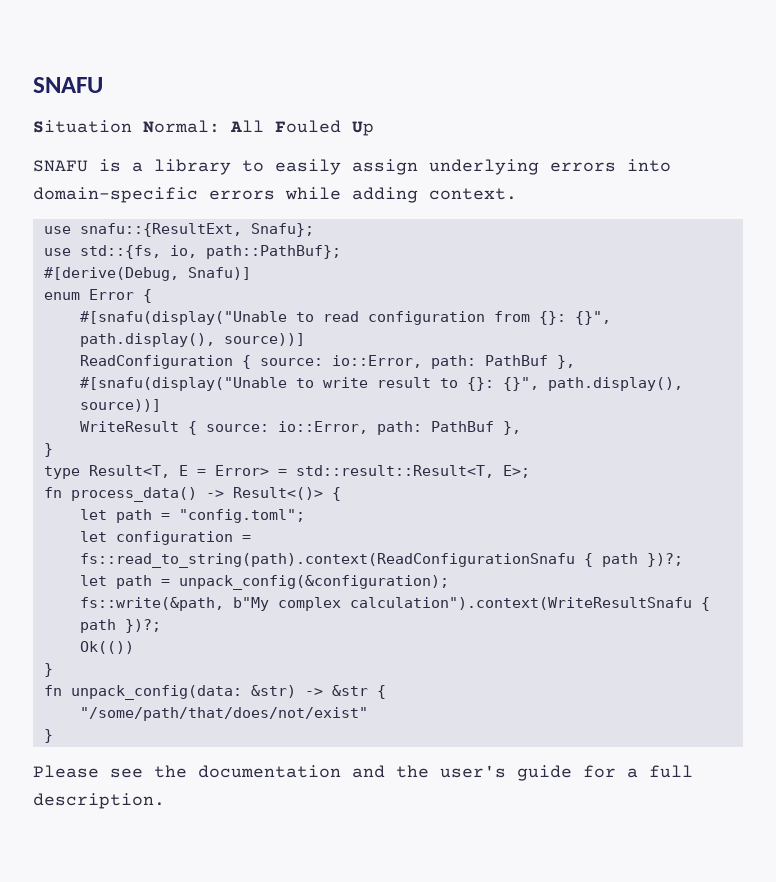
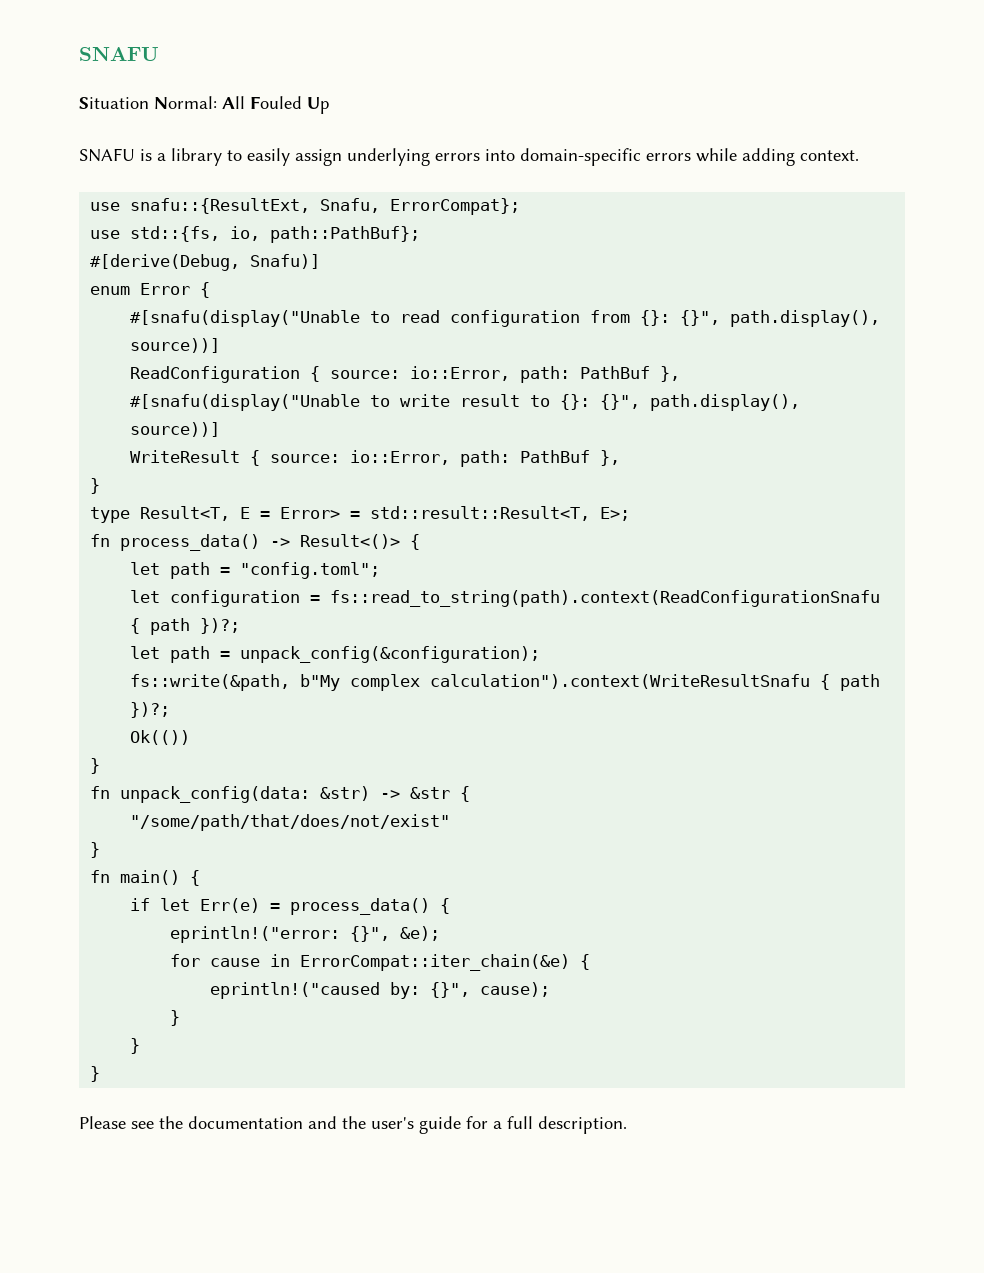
[250,223,314,237] Snafu}; -> [320,198,521,215] Snafu, ErrorCompat};
(53, 736) none -> [90,870,201,886] [130,898,451,915] [170,926,441,943] [170,954,591,971] [210,982,551,999] [170,1010,181,1026] [130,1038,141,1054] [90,1066,101,1082] // fn main() { // if let Err(e) = process_data() { // eprintln!("error: {}", &e); // for cause in ErrorCompat::iter_chain(&e) { // eprintln!("caused by: {}", cause); // } // } // }

